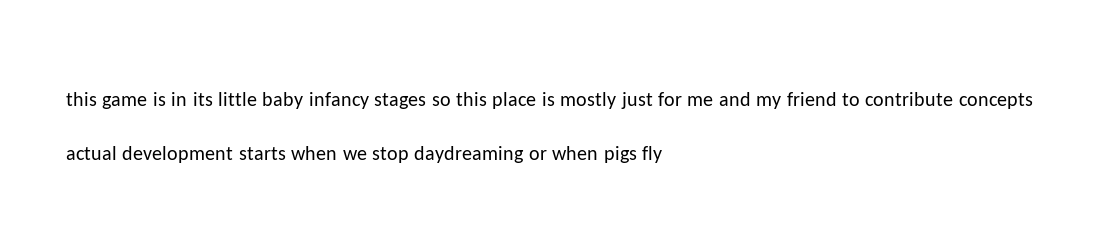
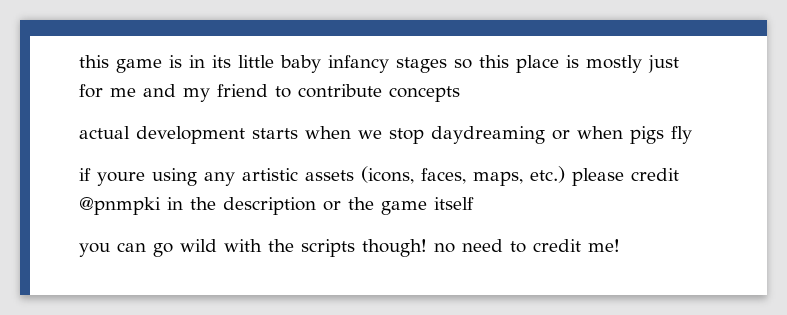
(662, 154) none -> [79,166,679,186] [79,197,474,215] [79,239,620,257] // if youre using any artistic assets (icons, faces, maps, etc.) please credit @pnmpki in the description or the game itself // you can go wild with the scripts though! no need to credit me!

